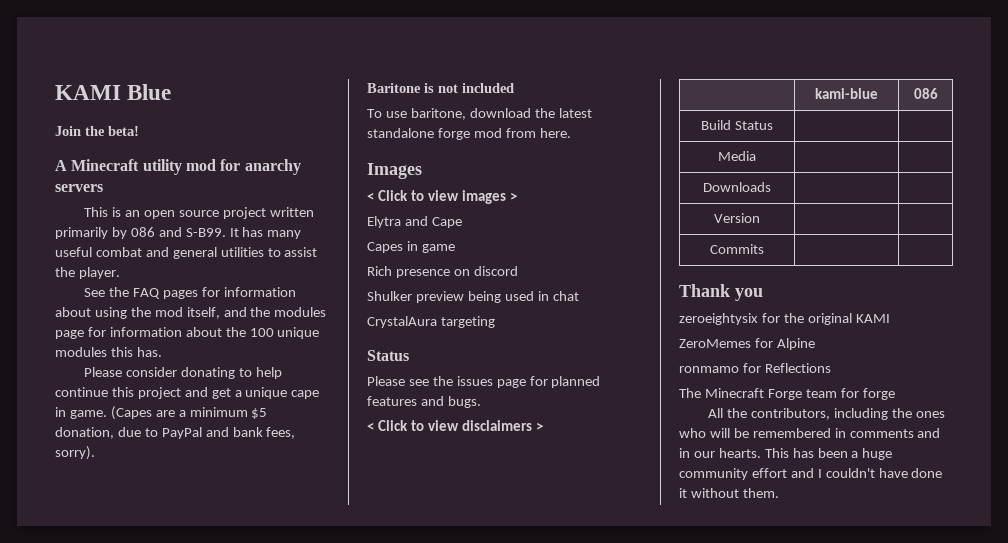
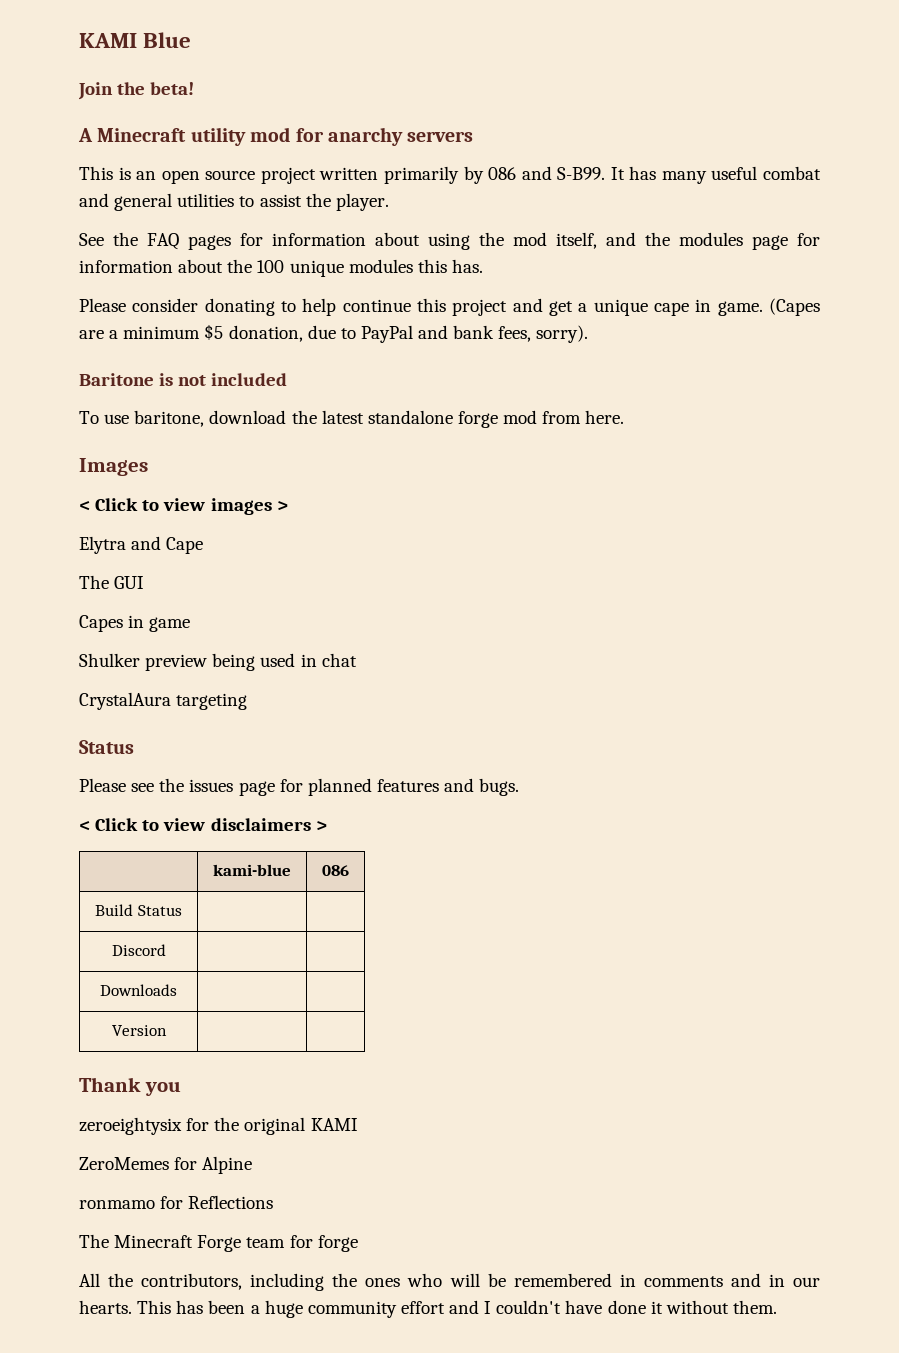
(462, 222) none -> [79,575,145,589] // The GUI
[367,266,518,278] // Rich presence on discord -> (191, 624) none
[718,151,756,161] Media -> [111,944,166,956] Discord
[710,244,764,254] // Commits | | -> (167, 1030) none

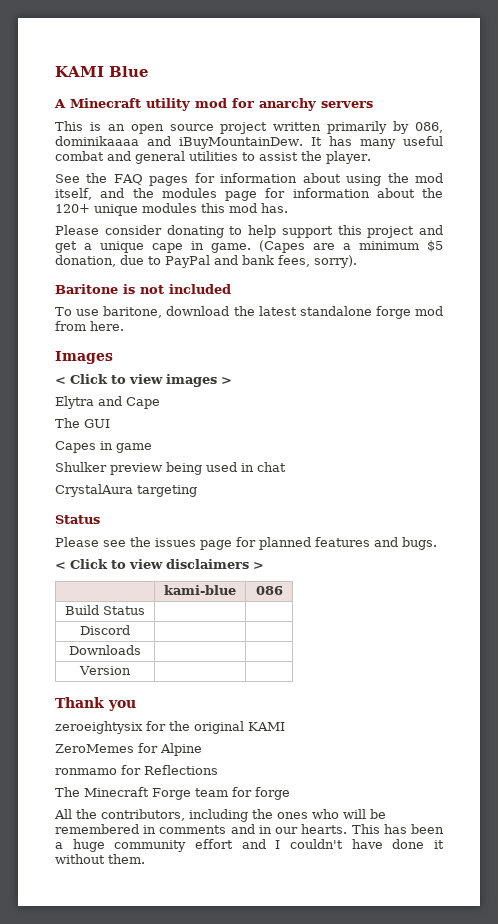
[78,82,195,100] // Join the beta! -> (149, 71) none
[488,166,606,180] 086 and S-B99. -> [415,122,444,133] [55,136,304,149] 086, dominikaaaa and iBuyMountainDew.
[257,260,285,273] 100 -> [55,204,90,213] 120+
(447, 266) none -> [229,203,257,213] mod
[342,299,411,312] continue -> [281,226,333,238] support

